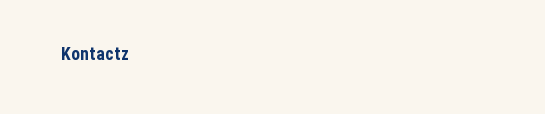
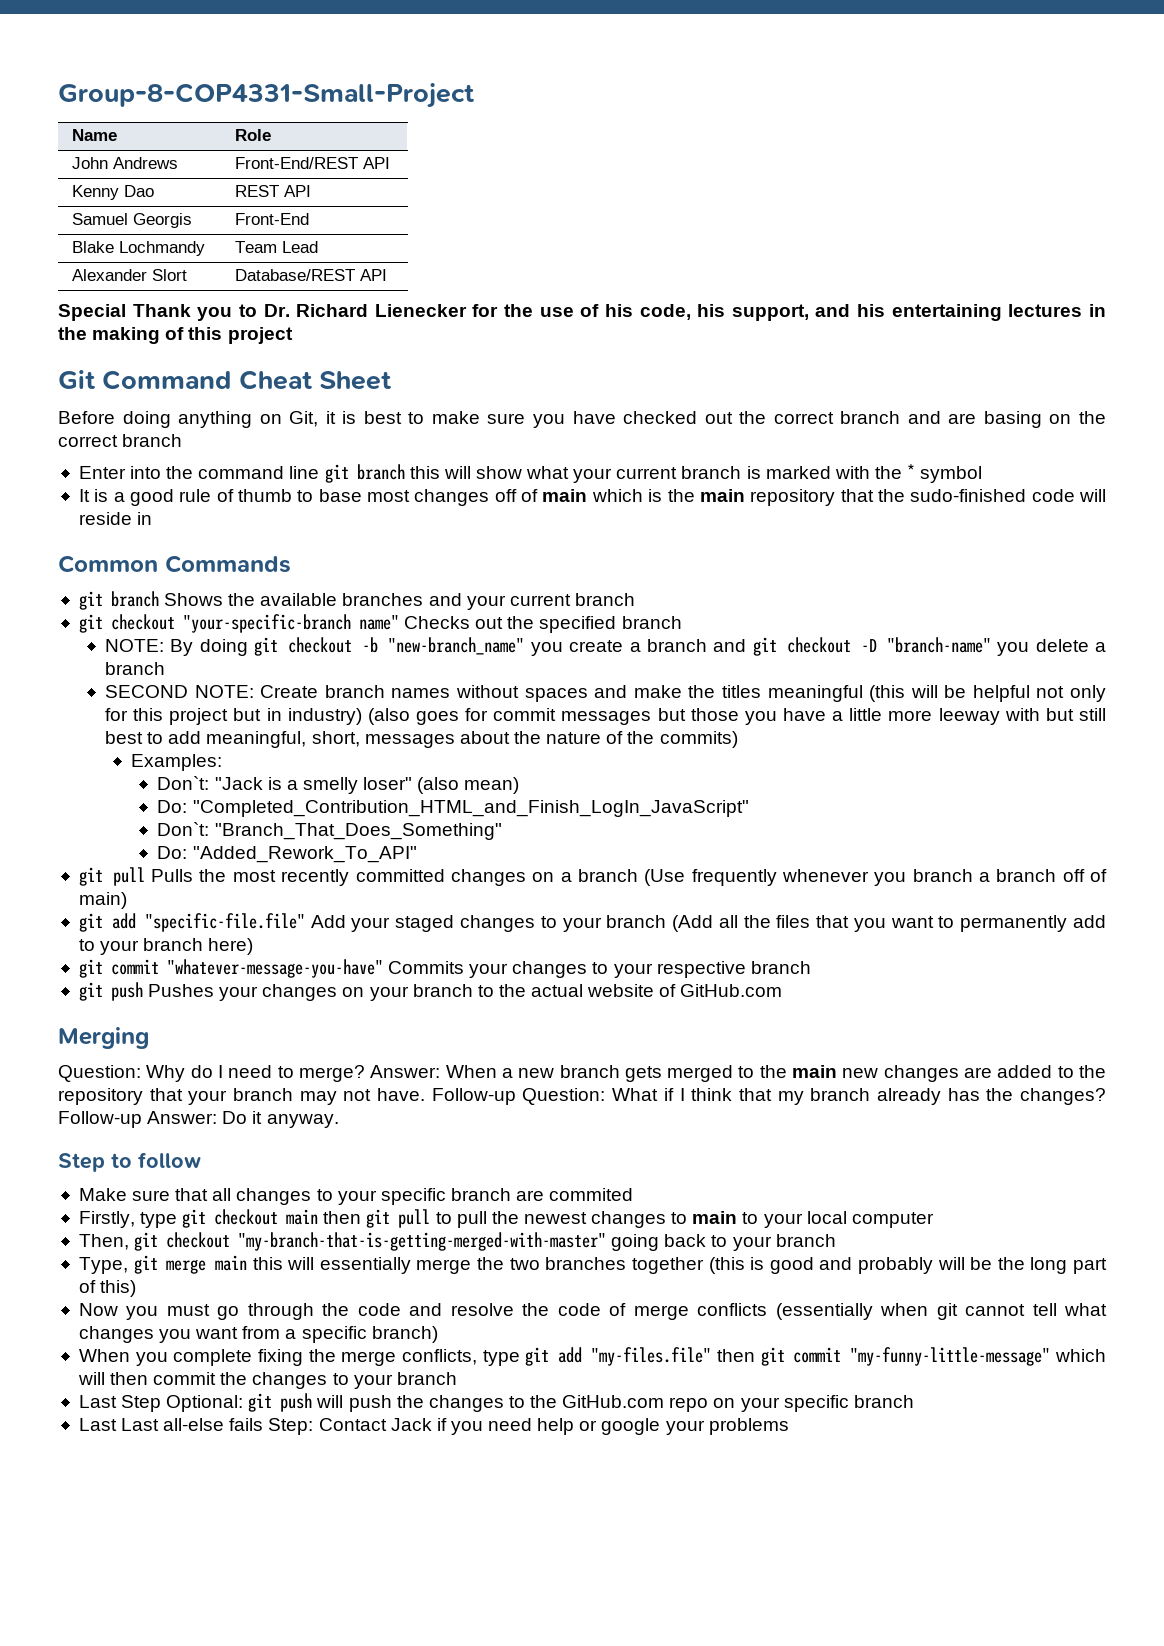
[61,47,129,60] Kontactz -> [58,83,474,108] [72,129,118,141] [235,129,272,141] [72,157,179,169] [235,157,391,169] [72,185,155,200] [235,185,312,197] [72,213,193,228] [235,213,310,225] [72,241,206,256] [235,241,319,253] [72,269,188,281] [235,269,388,281] [58,304,1106,321] [58,327,293,344] [58,370,391,390] [58,411,1106,428] [58,434,183,447] [78,464,983,483] [78,489,1106,506] [78,512,153,525] [58,555,291,573] [78,591,635,610] [78,614,682,633] [105,637,1106,656] [105,662,166,675] [105,685,1107,702] [105,708,1106,725] [105,731,738,748] [131,754,223,771] [157,776,520,794] [157,800,749,817] [157,822,502,840] [157,846,417,863] [78,867,1107,886] [78,892,127,909] [78,913,1106,932] [78,938,254,955] [78,959,811,978] [78,982,783,1001] [58,1027,149,1049] [58,1065,1106,1082] [58,1088,1107,1105] [58,1111,339,1128] [58,1152,201,1172] [78,1188,634,1205] [78,1209,934,1228] [78,1232,836,1251] [78,1255,1107,1274] [78,1280,137,1297] [78,1303,1107,1320] [78,1326,438,1343] [78,1347,1106,1366] [77,1372,457,1389] [78,1393,914,1412] [78,1418,789,1435] Group-8-COP4331-Small-Project // Name | Role // John Andrews | Front-End/REST API // Kenny Dao | REST API // Samuel Georgis | Front-End // Blake Lochmandy | Team Lead // Alexander Slort | Database/REST API // Special Thank you to Dr. Richard Lienecker for the use of his code, his support, and his entertaining lectures in the making of this project // Git Command Cheat Sheet // Before doing anything on Git, it is best to make sure you have checked out the correct branch and are basing on the correct branch // Enter into the command line git branch this will show what your current branch is marked with the * symbol // It is a good rule of thumb to base most changes off of main which is the main repository that the sudo-finished code will reside in // Common Commands // git branch Shows the available branches and your current branch // git checkout "your-specific-branch name" Checks out the specified branch // NOTE: By doing git checkout -b "new-branch_name" you create a branch and git checkout -D "branch-name" you delete a branch // SECOND NOTE: Create branch names without spaces and make the titles meaningful (this will be helpful not only for this project but in industry) (also goes for commit messages but those you have a little more leeway with but still best to add meaningful, short, messages about the nature of the commits) // Examples: // Don`t: "Jack is a smelly loser" (also mean) // Do: "Completed_Contribution_HTML_and_Finish_LogIn_JavaScript" // Don`t: "Branch_That_Does_Something" // Do: "Added_Rework_To_API" // git pull Pulls the most recently committed changes on a branch (Use frequently whenever you branch a branch off of main) // git add "specific-file.file" Add your staged changes to your branch (Add all the files that you want to permanently add to your branch here) // git commit "whatever-message-you-have" Commits your changes to your respective branch // git push Pushes your changes on your branch to the actual website of GitHub.com // Merging // Question: Why do I need to merge? Answer: When a new branch gets merged to the main new changes are added to the repository that your branch may not have. Follow-up Question: What if I think that my branch already has the changes? Follow-up Answer: Do it anyway. // Step to follow // Make sure that all changes to your specific branch are commited // Firstly, type git checkout main then git pull to pull the newest changes to main to your local computer // Then, git checkout "my-branch-that-is-getting-merged-with-master" going back to your branch // Type, git merge main this will essentially merge the two branches together (this is good and probably will be the long part of this) // Now you must go through the code and resolve the code of merge conflicts (essentially when git cannot tell what changes you want from a specific branch) // When you complete fixing the merge conflicts, type git add "my-files.file" then git commit "my-funny-little-message" which will then commit the changes to your branch // Last Step Optional: git push will push the changes to the GitHub.com repo on your specific branch // Last Last all-else fails Step: Contact Jack if you need help or google your problems

